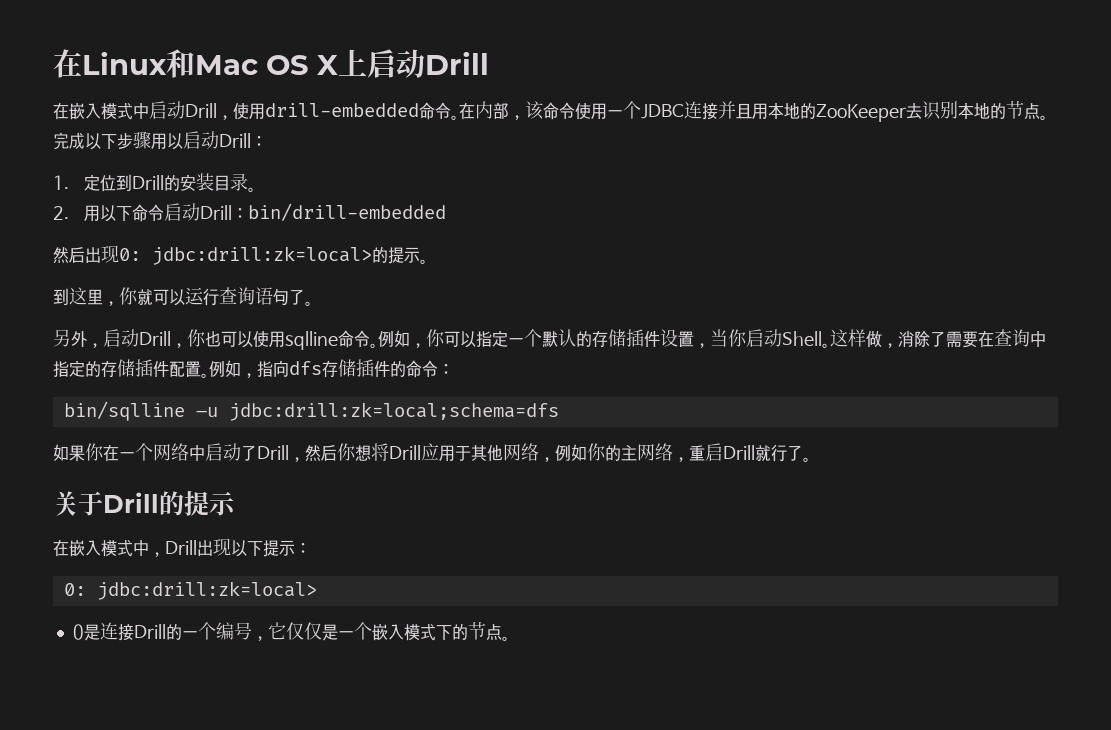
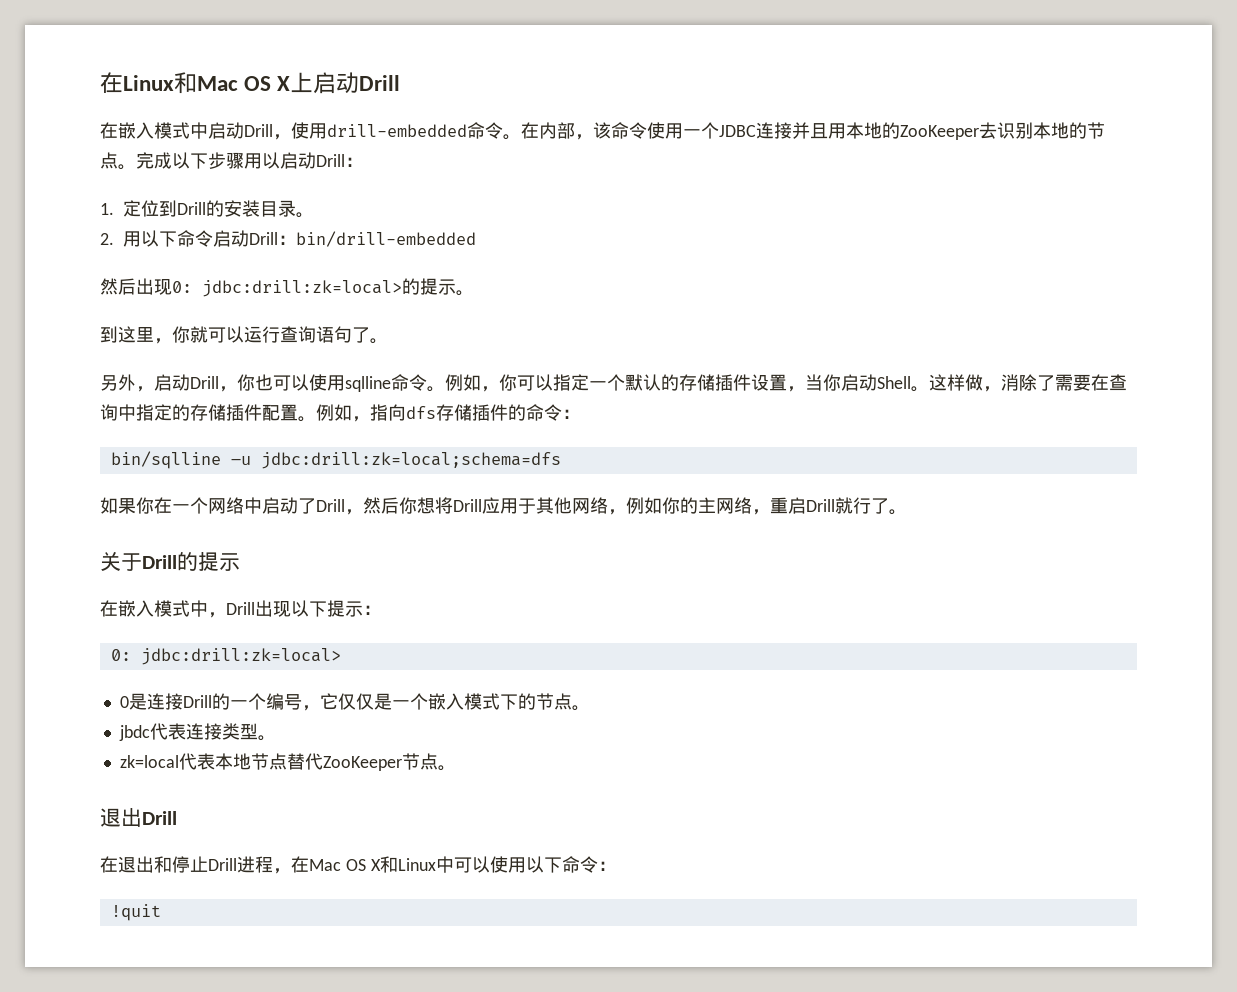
(510, 638) none -> [118,723,276,741] [119,753,456,771] [100,808,177,827] [100,856,616,874] [110,904,161,921] // jbdc代表连接类型。 // zk=local代表本地节点替代ZooKeeper节点。 // 退出Drill // 在退出和停止Drill进程，在Mac OS X和Linux中可以使用以下命令： // !quit

